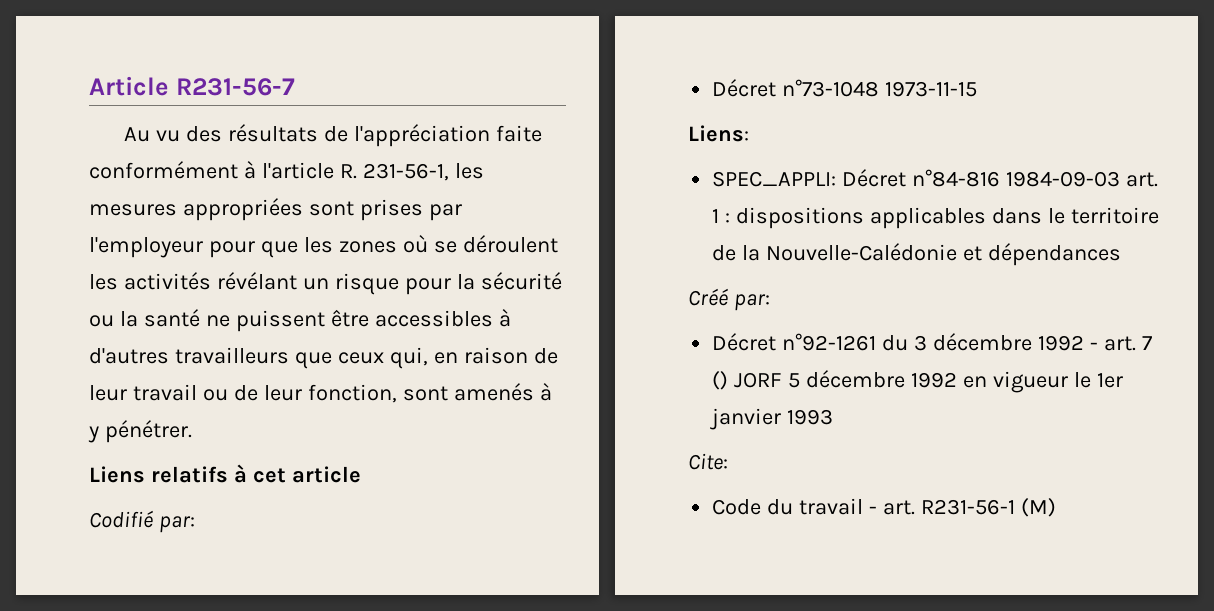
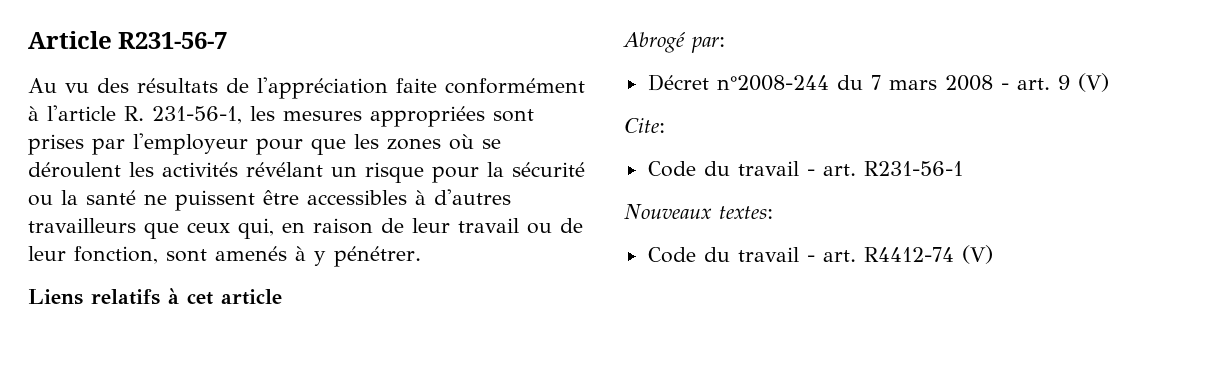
[89,510,195,533] [712,79,978,97] [688,125,749,142] [712,169,1158,187] [712,207,1159,229] [712,243,1121,266] [688,288,770,311] [712,333,1152,351] [712,370,1123,393] [710,408,834,430] Codifié par: // Décret n°73-1048 1973-11-15 // Liens: // SPEC_APPLI: Décret n°84-816 1984-09-03 art. 1 : dispositions applicables dans le territoire de la Nouvelle-Calédonie et dépendances // Créé par: // Décret n°92-1261 du 3 décembre 1992 - art. 7 () JORF 5 décembre 1992 en vigueur le 1er janvier 1993 -> [623,32,725,53] [647,73,1109,92] Abrogé par: // Décret n°2008-244 du 7 mars 2008 - art. 9 (V)
[1020,498,1056,517] (M) -> [624,204,773,219] [647,245,993,264] // Nouveaux textes: // Code du travail - art. R4412-74 (V)

